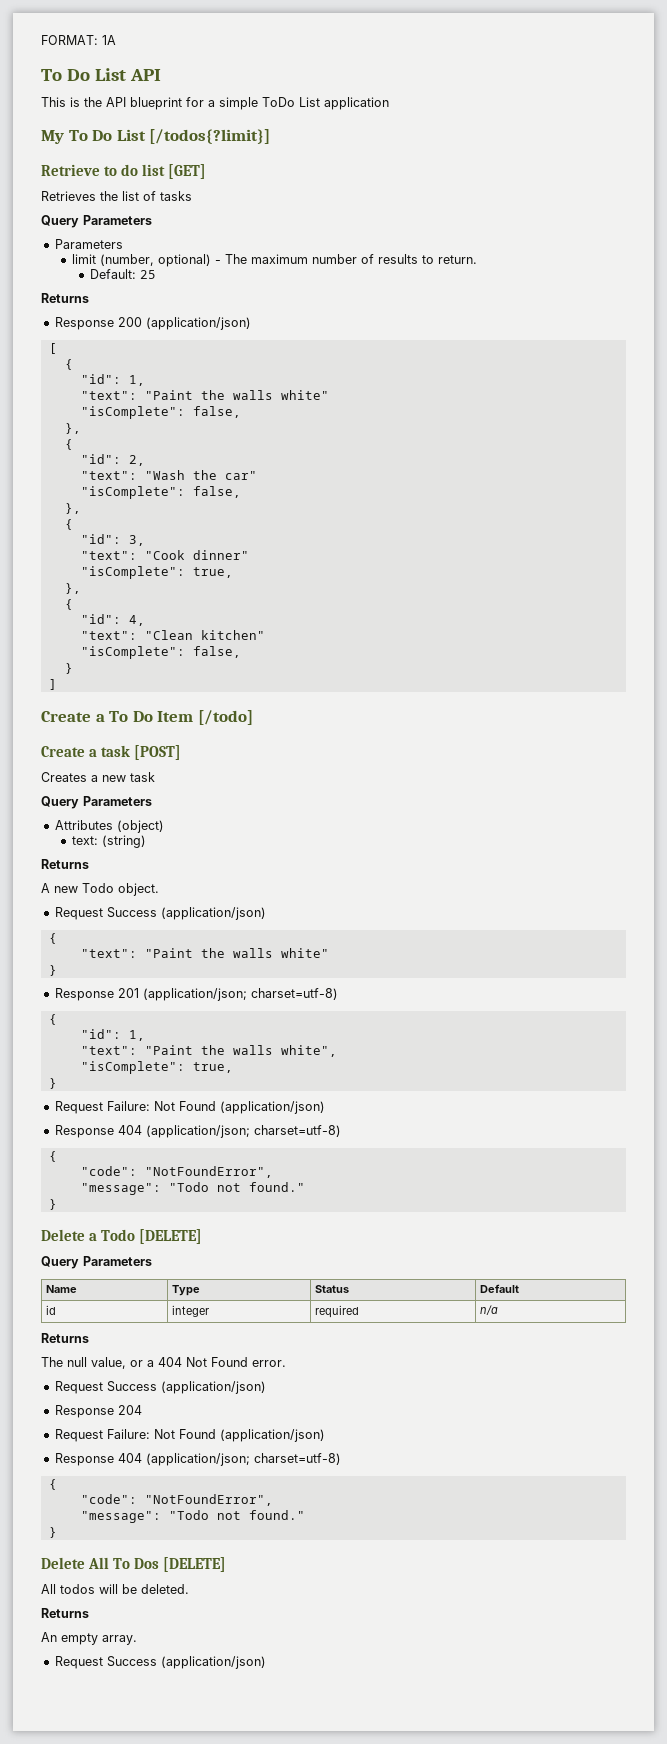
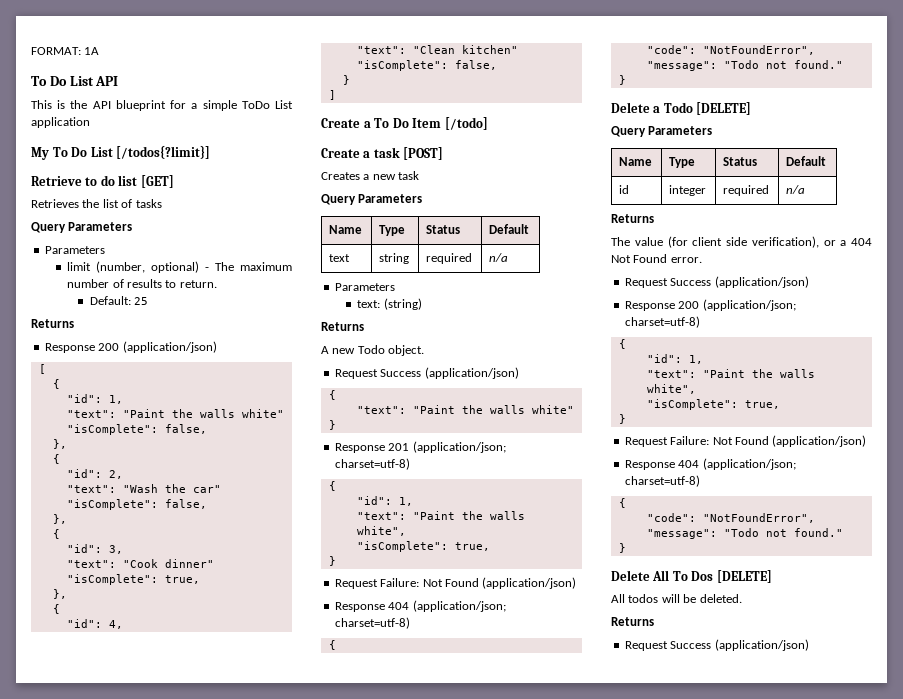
[54,820,164,833] // Attributes (object) -> [329,225,363,234] [379,225,406,236] [426,225,461,234] [489,224,530,234] [329,254,351,262] [379,253,410,264] [426,253,473,264] [489,253,509,262] [334,283,395,291] // Name | Type | Status | Default // text | string | required | n/a // Parameters
[67,1357,126,1369] null value, -> [634,236,819,248] value (for client side verification),
[117,1405,142,1415] 204 -> [678,299,796,311] [624,316,700,328] [618,339,626,349] [646,354,703,364] [646,369,815,378] [646,384,696,394] [646,399,780,410] [618,414,626,424] 200 (application/json; charset=utf-8) // { // "id": 1, // "text": "Paint the walls white", // "isComplete": true, // }
[41,1632,137,1645] // An empty array. -> (654, 621) none

